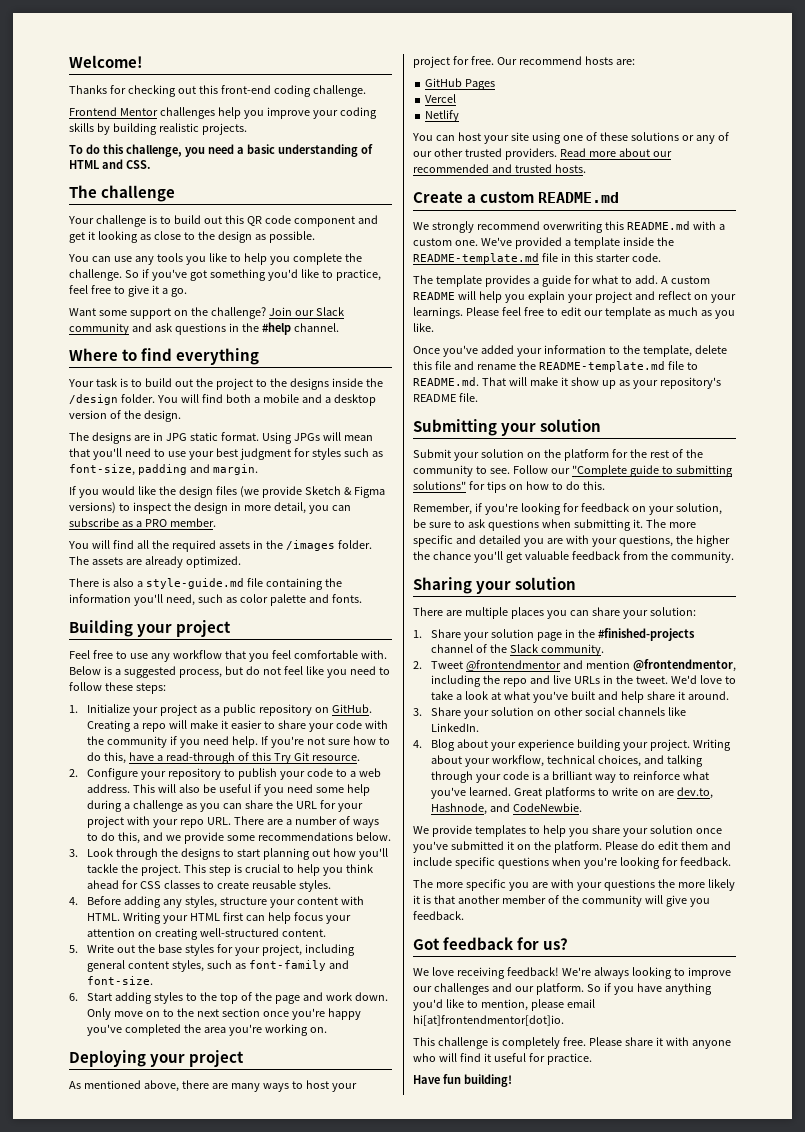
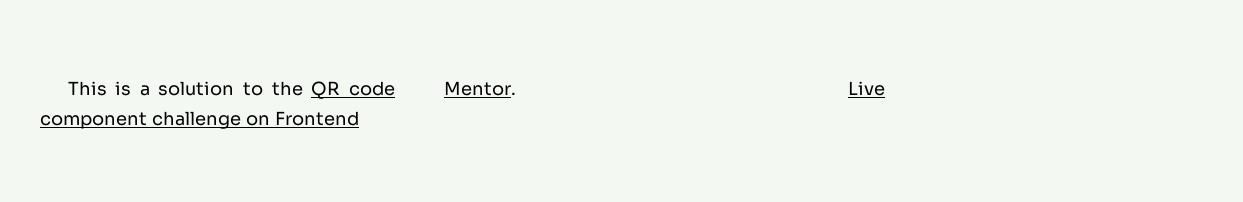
[69,55,143,68] [69,85,366,97] [69,107,377,119] [69,123,247,135] [69,144,373,157] [69,159,151,169] [69,185,176,202] [68,215,378,227] [69,231,315,243] [68,253,362,265] [69,269,381,281] [69,285,187,297] [69,307,344,319] [69,322,339,335] [69,348,260,365] [68,378,383,390] [69,394,376,406] [69,410,181,422] [69,432,373,444] [69,448,383,460] [69,464,258,476] [69,486,385,498] [69,502,351,514] [69,518,216,527] [68,540,372,552] [69,556,241,568] [69,578,342,590] [69,594,362,606] [69,620,232,637] [69,650,387,662] [69,666,390,678] [69,682,166,694] [69,704,372,716] [86,720,388,732] [86,736,390,748] [86,752,360,764] [69,768,381,780] [86,784,370,796] [86,800,363,812] [86,816,379,828] [86,832,391,844] [69,848,388,860] [86,864,373,876] [86,880,331,892] [69,896,364,908] [86,912,351,924] [86,928,326,940] [69,944,355,956] [86,960,349,972] [86,976,153,985] [69,992,388,1004] [86,1008,361,1020] [86,1024,327,1036] [69,1050,245,1067] [69,1080,357,1092] [413,56,635,68] [425,78,496,90] [425,94,457,103] [425,110,460,122] [412,132,729,144] [413,148,672,160] [413,164,586,173] [413,191,620,203] [413,221,725,233] [413,237,674,249] [413,253,661,264] [413,275,710,287] [413,291,736,303] [413,307,735,319] [413,323,434,332] [413,345,727,357] [413,361,698,372] [413,377,721,389] [413,393,478,402] [413,419,602,436] [413,449,703,461] [413,465,733,477] [413,481,605,493] [413,503,722,515] [413,519,696,531] [413,535,730,547] [413,551,734,563] [413,577,577,594] [413,607,696,619] [413,628,695,641] [430,644,604,656] [413,659,736,672] [430,675,736,687] [430,691,729,703] [413,707,686,719] [430,723,479,732] [413,739,731,751] [430,755,703,767] [430,771,709,783] [430,787,713,799] [430,803,582,815] [413,825,722,837] [413,841,731,853] [413,857,731,869] [413,879,735,891] [413,895,710,907] [413,911,464,920] [413,937,569,950] [413,967,731,979] [413,983,712,995] [413,999,595,1011] [413,1015,564,1026] [413,1037,731,1049] [413,1053,592,1065] [413,1074,512,1087] Welcome! // Thanks for checking out this front-end coding challenge. // Frontend Mentor challenges help you improve your coding skills by building realistic projects. // To do this challenge, you need a basic understanding of HTML and CSS. // The challenge // Your challenge is to build out this QR code component and get it looking as close to the design as possible. // You can use any tools you like to help you complete the challenge. So if you've got something you'd like to practice, feel free to give it a go. // Want some support on the challenge? Join our Slack community and ask questions in the #help channel. // Where to find everything // Your task is to build out the project to the designs inside the /design folder. You will find both a mobile and a desktop version of the design. // The designs are in JPG static format. Using JPGs will mean that you'll need to use your best judgment for styles such as font-size, padding and margin. // If you would like the design files (we provide Sketch & Figma versions) to inspect the design in more detail, you can subscribe as a PRO member. // You will find all the required assets in the /images folder. The assets are already optimized. // There is also a style-guide.md file containing the information you'll need, such as color palette and fonts. // Building your project // Feel free to use any workflow that you feel comfortable with. Below is a suggested process, but do not feel like you need to follow these steps: // 1. Initialize your project as a public repository on GitHub. Creating a repo will make it easier to share your code with the community if you need help. If you're not sure how to do this, have a read-through of this Try Git resource. // 2. Configure your repository to publish your code to a web address. This will also be useful if you need some help during a challenge as you can share the URL for your project with your repo URL. There are a number of ways to do this, and we provide some recommendations below. // 3. Look through the designs to start planning out how you'll tackle the project. This step is crucial to help you think ahead for CSS classes to create reusable styles. // 4. Before adding any styles, structure your content with HTML. Writing your HTML first can help focus your attention on creating well-structured content. // 5. Write out the base styles for your project, including general content styles, such as font-family and font-size. // 6. Start adding styles to the top of the page and work down. Only move on to the next section once you're happy you've completed the area you're working on. // Deploying your project // As mentioned above, there are many ways to host your project for free. Our recommend hosts are: // GitHub Pages // Vercel // Netlify // You can host your site using one of these solutions or any of our other trusted providers. Read more about our recommended and trusted hosts. // Create a custom README.md // We strongly recommend overwriting this README.md with a custom one. We've provided a template inside the README-template.md file in this starter code. // The template provides a guide for what to add. A custom README will help you explain your project and reflect on your learnings. Please feel free to edit our template as much as you like. // Once you've added your information to the template, delete this file and rename the README-template.md file to README.md. That will make it show up as your repository's README file. // Submitting your solution // Submit your solution on the platform for the rest of the community to see. Follow our "Complete guide to submitting solutions" for tips on how to do this. // Remember, if you're looking for feedback on your solution, be sure to ask questions when submitting it. The more specific and detailed you are with your questions, the higher the chance you'll get valuable feedback from the community. // Sharing your solution // There are multiple places you can share your solution: // 1. Share your solution page in the #finished-projects channel of the Slack community. // 2. Tweet @frontendmentor and mention @frontendmentor, including the repo and live URLs in the tweet. We'd love to take a look at what you've built and help share it around. // 3. Share your solution on other social channels like LinkedIn. // 4. Blog about your experience building your project. Writing about your workflow, technical choices, and talking through your code is a brilliant way to reinforce what you've learned. Great platforms to write on are dev.to, Hashnode, and CodeNewbie. // We provide templates to help you share your solution once you've submitted it on the platform. Please do edit them and include specific questions when you're looking for feedback. // The more specific you are with your questions the more likely it is that another member of the community will give you feedback. // Got feedback for us? // We love receiving feedback! We're always looking to improve our challenges and our platform. So if you have anything you'd like to mention, please email hi[at]frontendmentor[dot]io. // This challenge is completely free. Please share it with anyone who will find it useful for practice. // Have fun building! -> [67,81,395,99] [40,111,359,129] [444,81,516,96] [848,81,885,96] This is a solution to the QR code component challenge on Frontend Mentor. // Live

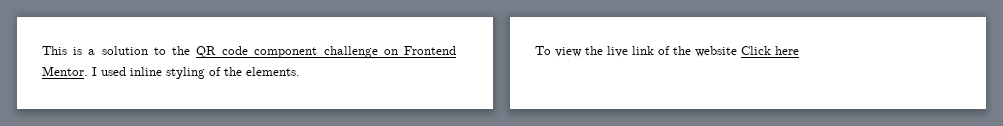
[848,81,885,96] // Live -> [92,67,300,79] [535,46,799,57] I used inline styling of the elements. // To view the live link of the website Click here

